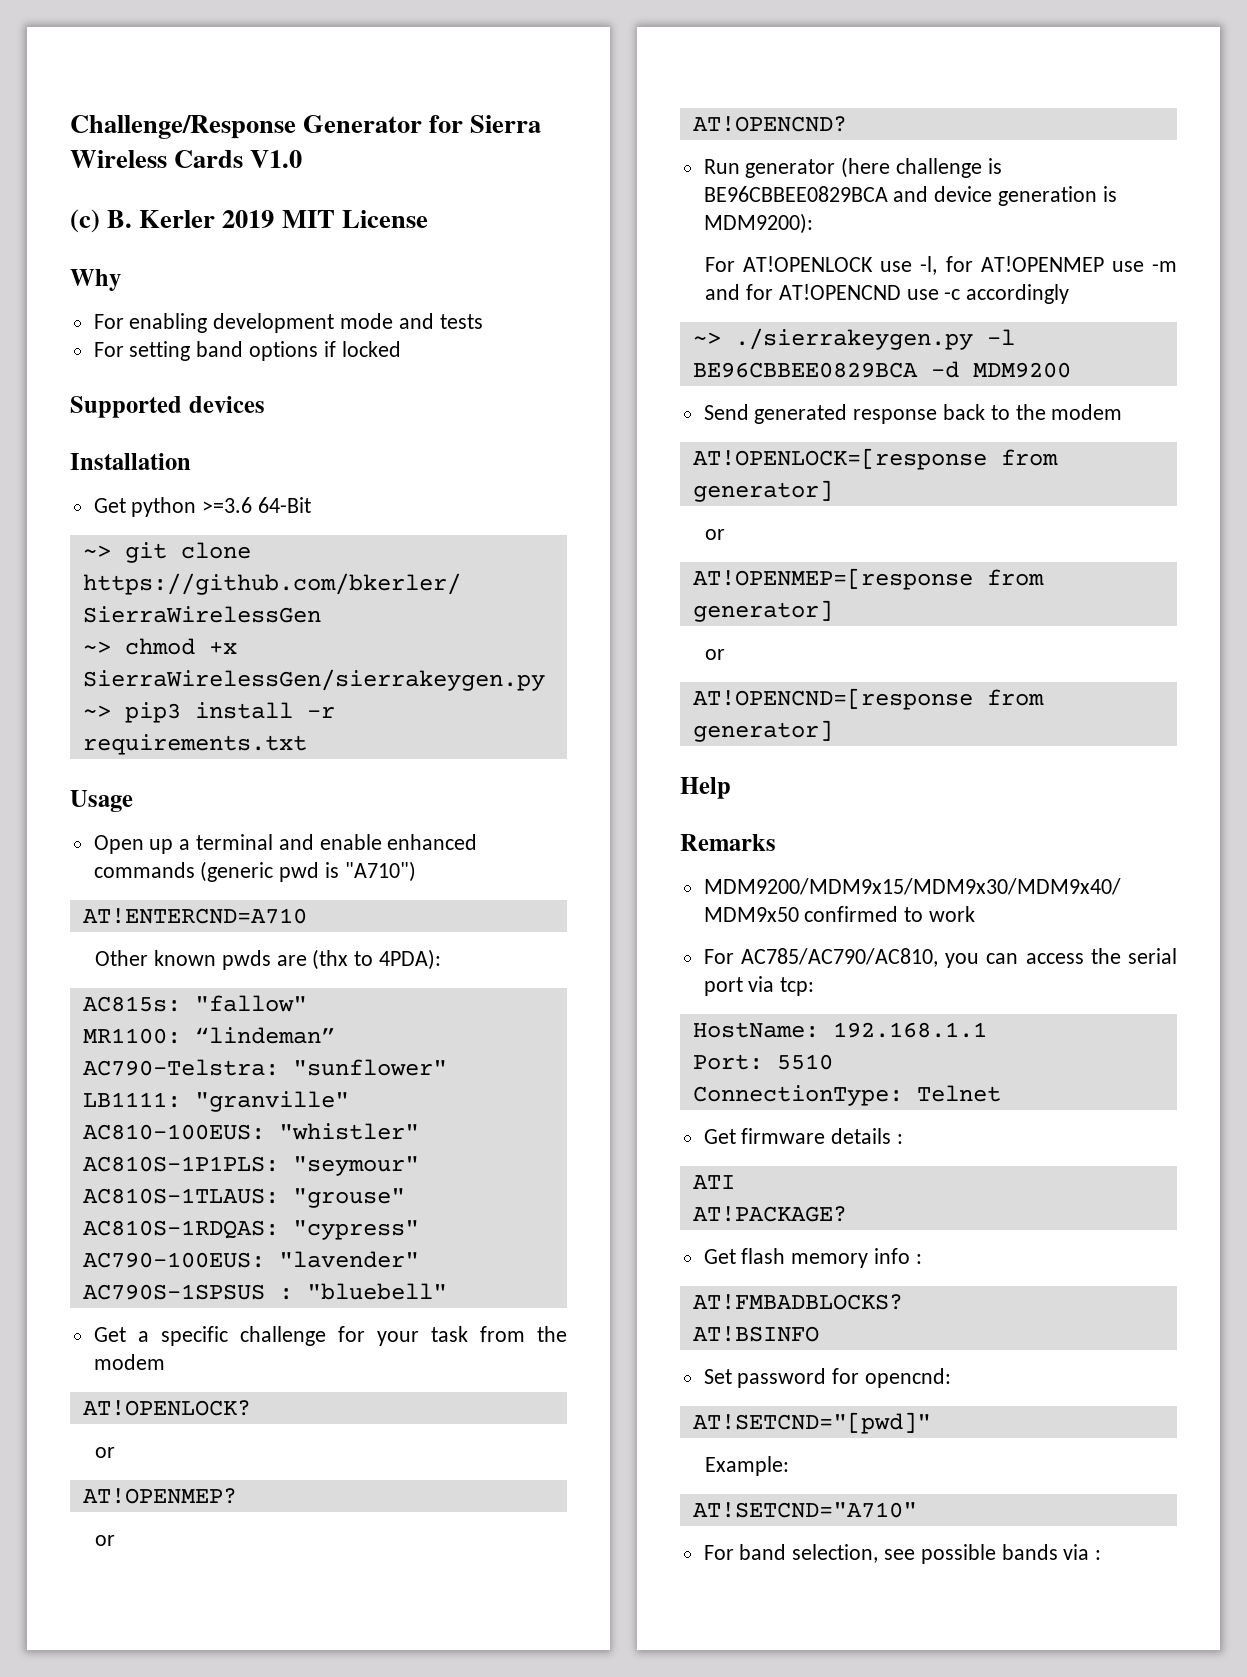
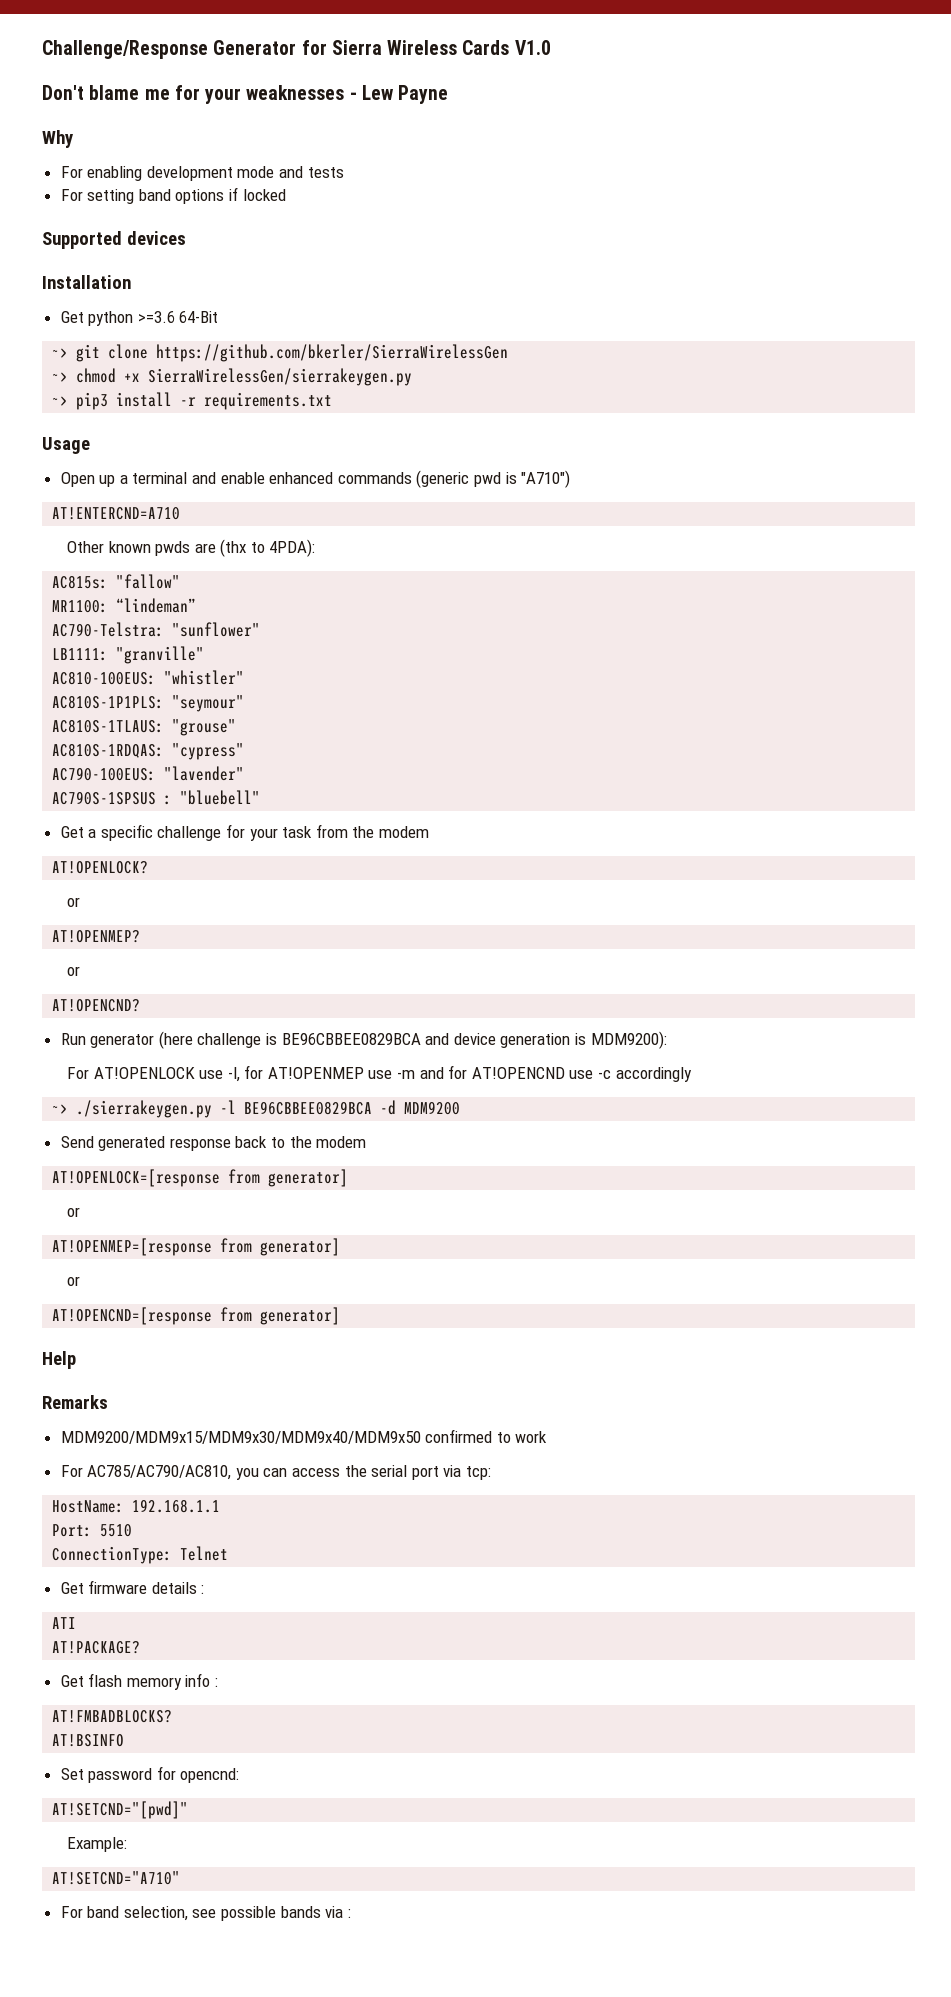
[70,209,428,233] (c) B. Kerler 2019 MIT License -> [42,85,449,104] Don't blame me for your weaknesses - Lew Payne

